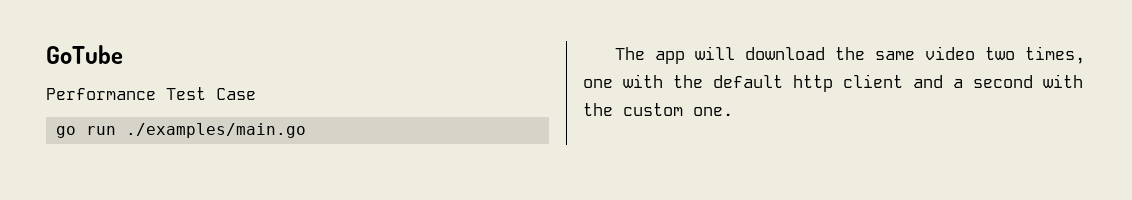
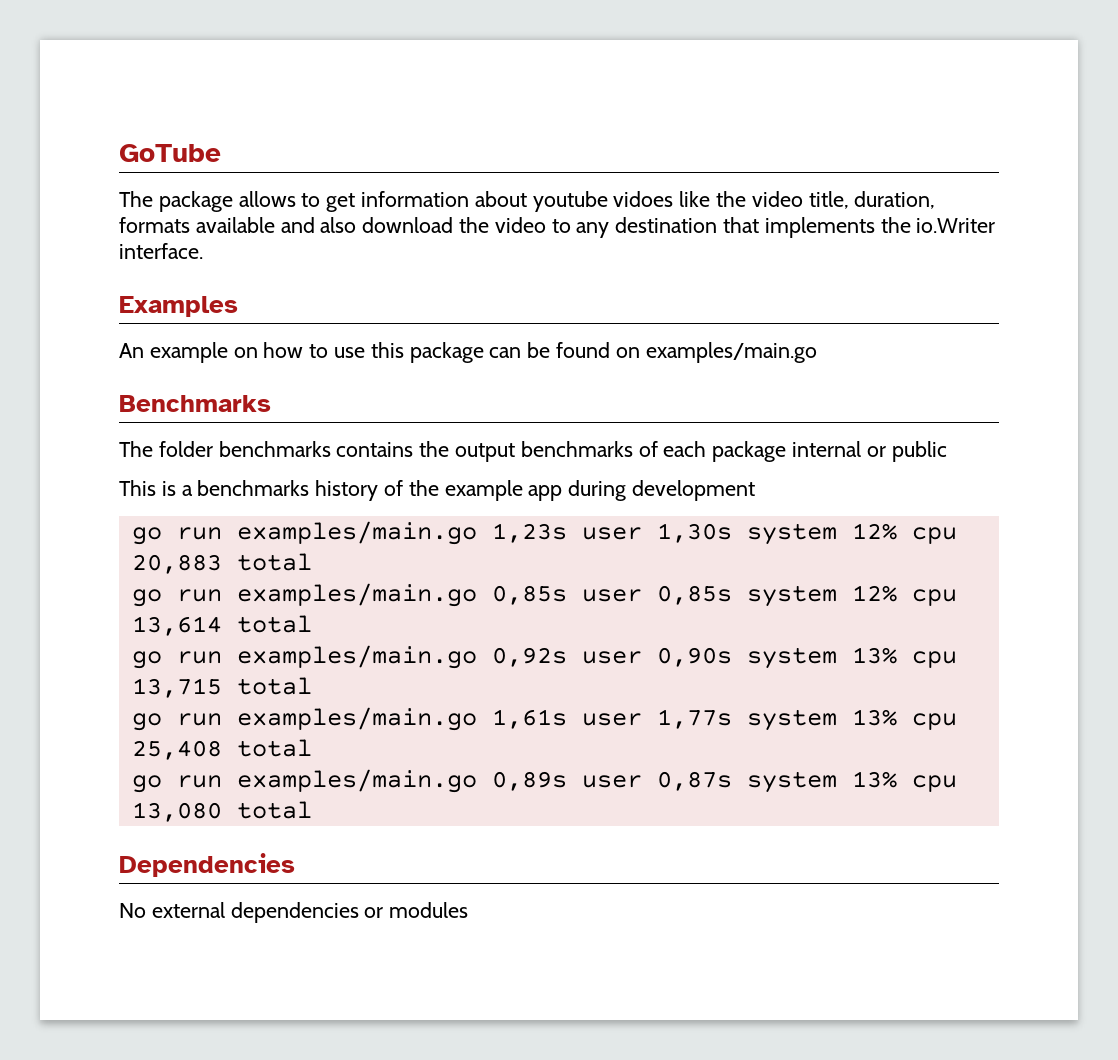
[46,87,256,100] [55,123,306,138] [615,46,1086,64] [583,74,1083,92] [583,103,733,116] Performance Test Case // go run ./examples/main.go // The app will download the same video two times, one with the default http client and a second with the custom one. -> [119,191,936,212] [119,217,996,238] [119,243,203,259] [119,296,238,317] [119,342,817,363] [119,395,271,412] [119,441,947,462] [119,480,756,501] [131,521,957,545] [131,553,312,574] [131,583,957,607] [131,615,312,636] [131,645,957,669] [131,677,312,698] [131,707,957,731] [131,739,312,760] [131,769,957,793] [131,801,312,822] [119,853,295,877] [119,902,469,923] The package allows to get information about youtube vidoes like the video title, duration, formats available and also download the video to any destination that implements the io.Writer interface. // Examples // An example on how to use this package can be found on examples/main.go // Benchmarks // The folder benchmarks contains the output benchmarks of each package internal or public // This is a benchmarks history of the example app during development // go run examples/main.go 1,23s user 1,30s system 12% cpu 20,883 total // go run examples/main.go 0,85s user 0,85s system 12% cpu 13,614 total // go run examples/main.go 0,92s user 0,90s system 13% cpu 13,715 total // go run examples/main.go 1,61s user 1,77s system 13% cpu 25,408 total // go run examples/main.go 0,89s user 0,87s system 13% cpu 13,080 total // Dependencies // No external dependencies or modules

